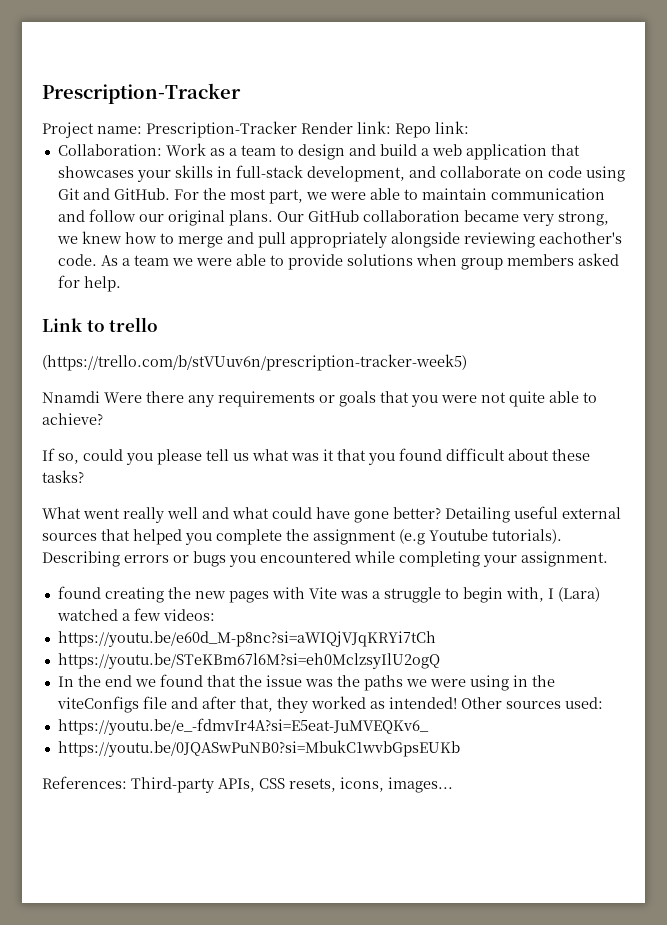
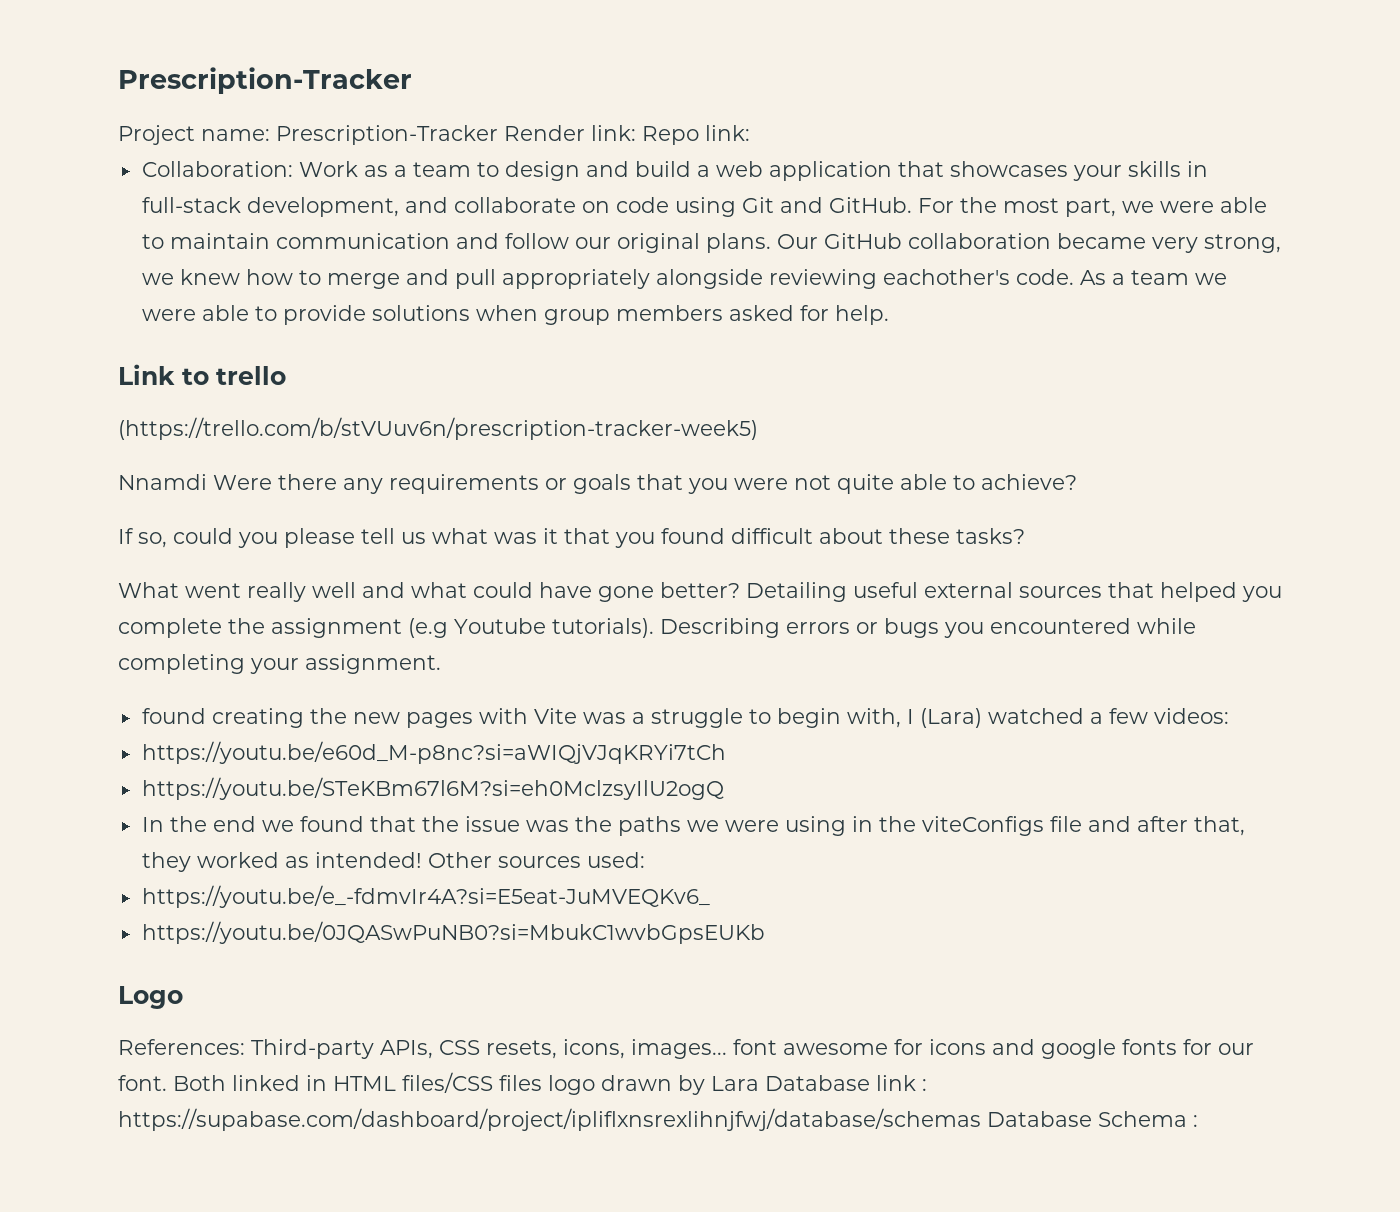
(460, 748) none -> [118,986,183,1009] // Logo
(453, 785) none -> [733,1039,1254,1059] [118,1072,927,1095] [118,1108,1198,1131] font awesome for icons and google fonts for our font. Both linked in HTML files/CSS files logo drawn by Lara Database link : https://supabase.com/dashboard/project/ipliflxnsrexlihnjfwj/database/schemas Database Schema :

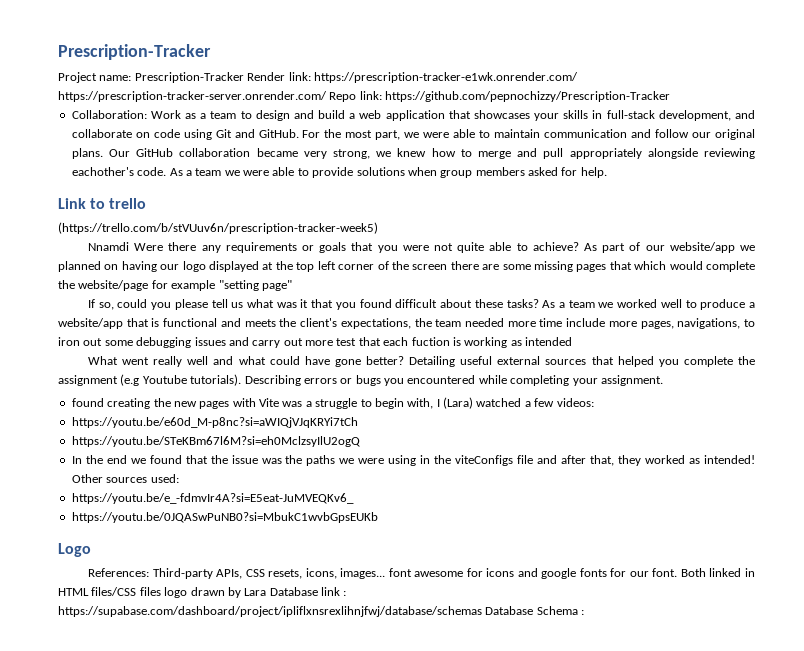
(636, 133) none -> [313,72,578,83] [58,91,327,102] https://prescription-tracker-e1wk.onrender.com/ https://prescription-tracker-server.onrender.com/
(750, 133) none -> [385,91,671,102] https://github.com/pepnochizzy/Prescription-Tracker
(1077, 482) none -> [583,242,756,253] [58,261,756,272] [58,280,292,291] As part of our website/app we planned on having our logo displayed at the top left corner of the screen there are some missing pages that which would complete the website/page for example "setting page"
(1025, 536) none -> [542,299,755,310] [58,318,755,329] [58,337,572,348] As a team we worked well to produce a website/app that is functional and meets the client's expectations, the team needed more time include more pages, navigations, to iron out some debugging issues and carry out more test that each fuction is working as intended

